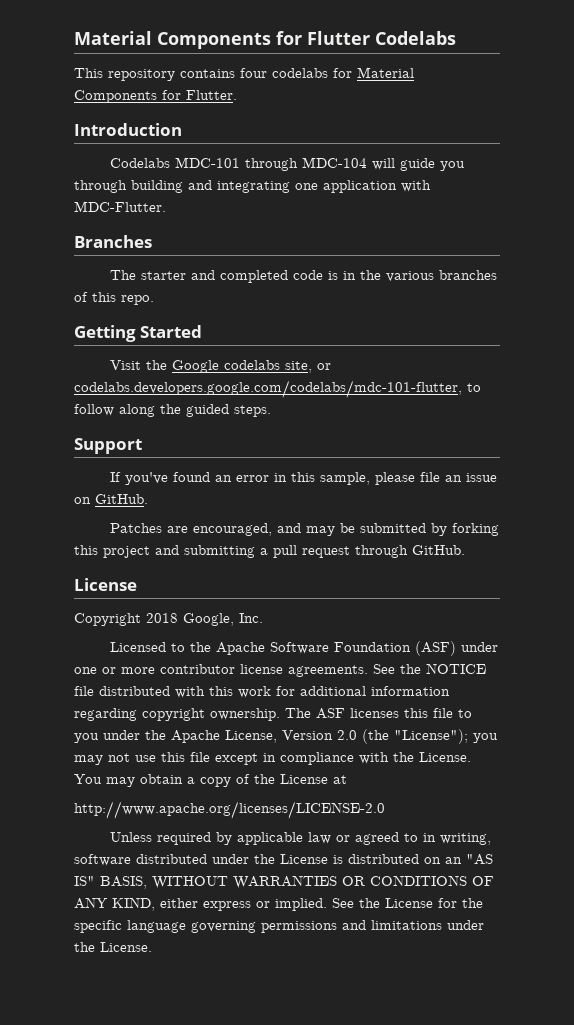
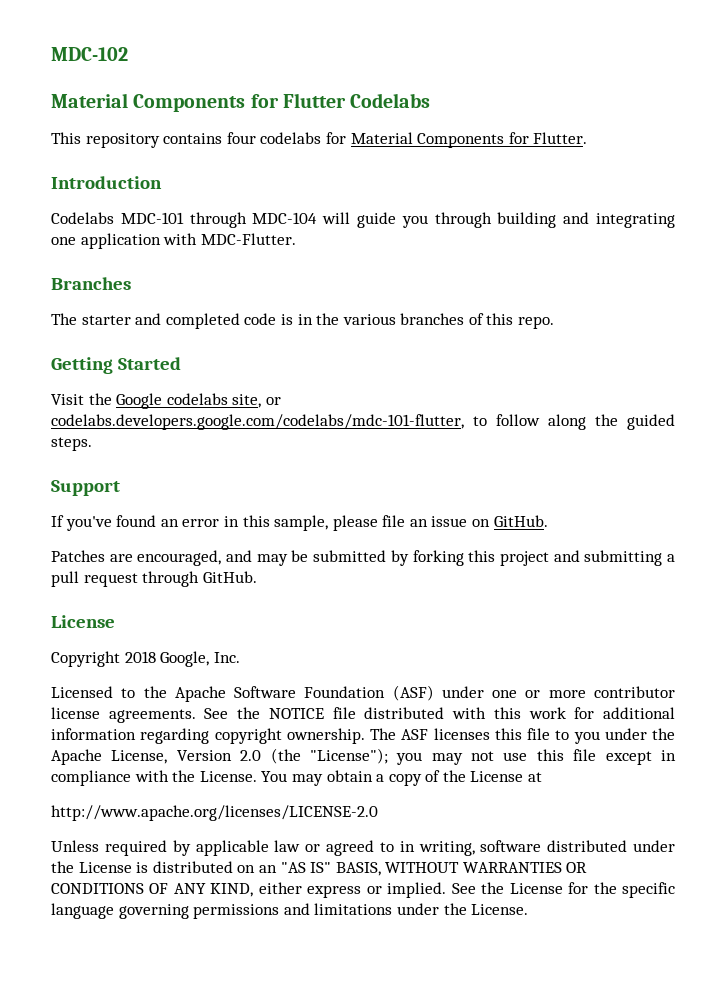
(74, 38) none -> [51,47,128,61] MDC-102 //

